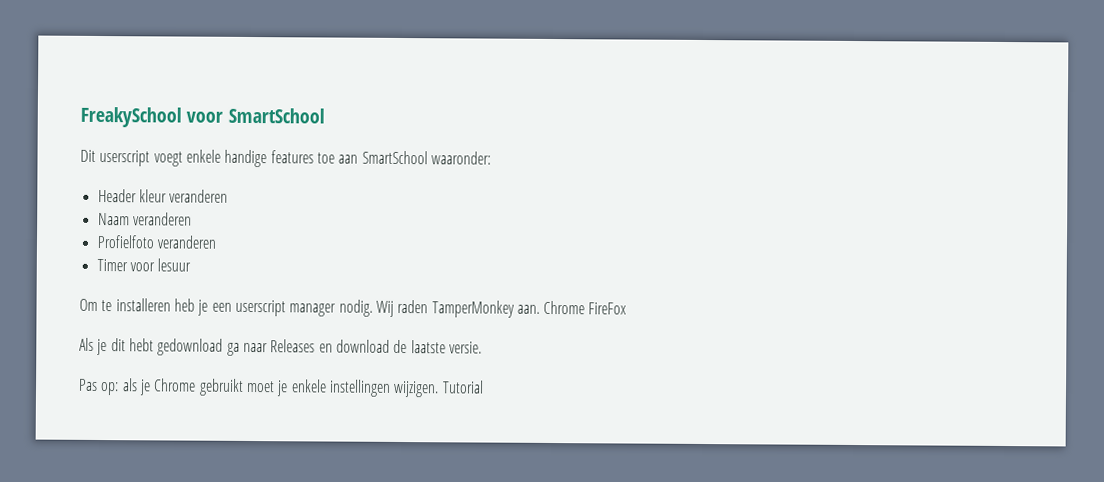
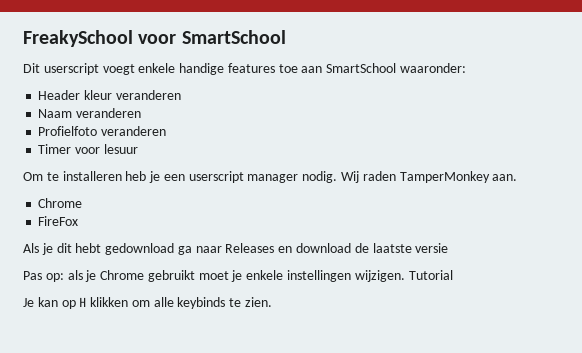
[543,300,586,315] Chrome -> [38,198,83,208] // Chrome //
[448,341,482,354] versie. -> [415,243,449,253] versie
(484, 387) none -> [23,297,273,309] // Je kan op H klikken om alle keybinds te zien.

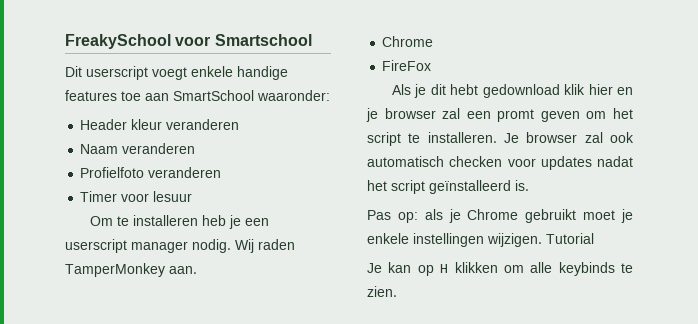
[181,30,286,44] SmartSchool -> [214,34,312,46] Smartschool
[177,243,449,255] ga naar Releases en download de laatste versie -> [564,84,633,95] [366,108,633,122] [367,132,634,146] [367,156,633,170] [367,180,529,194] klik hier en je browser zal een promt geven om het script te installeren. Je browser zal ook automatisch checken voor updates nadat het script geïnstalleerd is.

